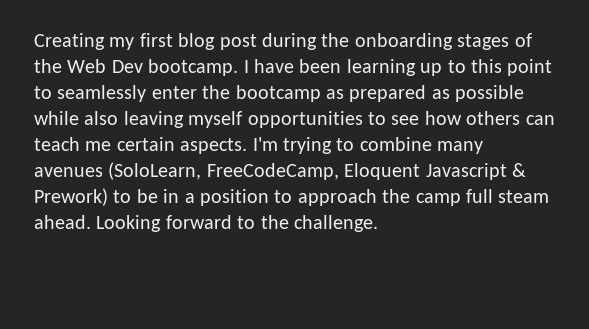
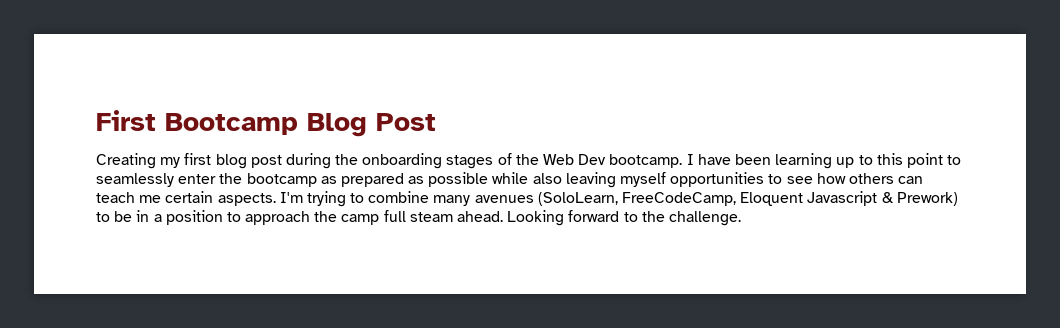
(34, 41) none -> [96,110,436,137] First Bootcamp Blog Post //

